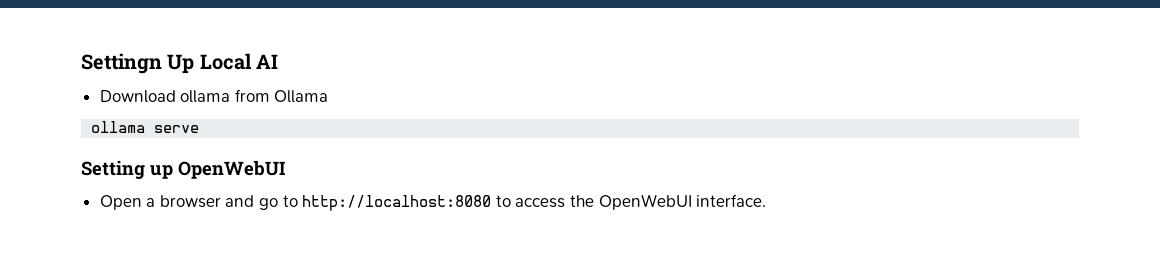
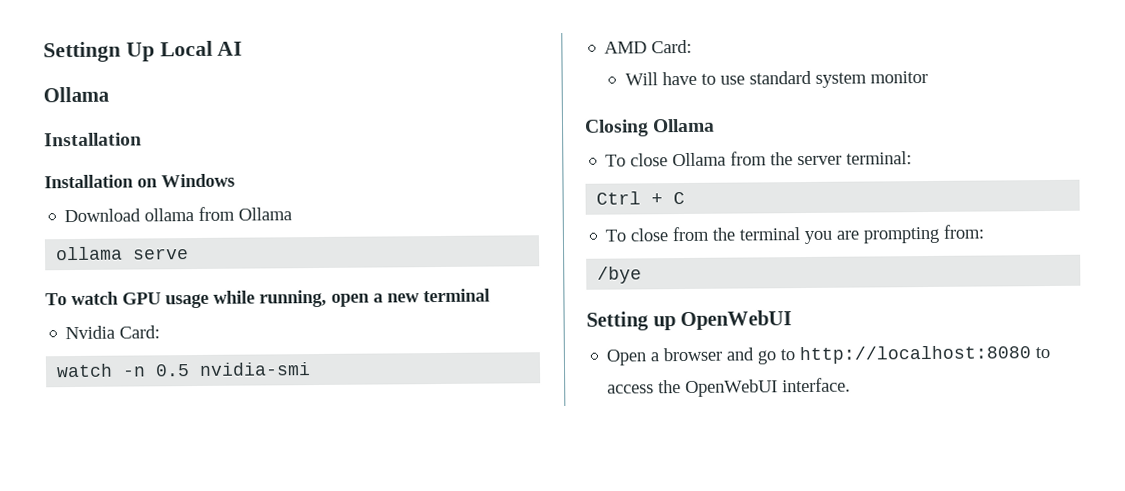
(279, 61) none -> [43,86,109,103] [44,132,142,147] [44,173,235,189] // Ollama // Installation // Installation on Windows
(200, 129) none -> [45,288,490,309] [65,325,161,340] [56,362,312,378] [604,39,693,54] [624,70,928,88] [584,118,716,137] [605,151,913,167] [596,191,686,205] [605,224,985,245] [597,266,643,284] // To watch GPU usage while running, open a new terminal // Nvidia Card: // watch -n 0.5 nvidia-smi // AMD Card: // Will have to use standard system monitor // Closing Ollama // To close Ollama from the server terminal: // Ctrl + C // To close from the terminal you are prompting from: // /bye

